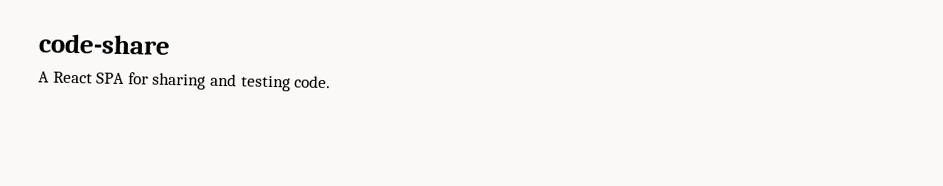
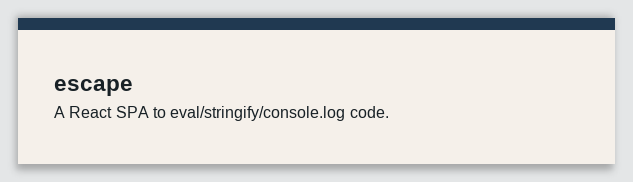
[38,33,171,55] code-share -> [54,79,133,96] escape
[127,72,291,92] for sharing and testing -> [152,106,346,121] to eval/stringify/console.log

